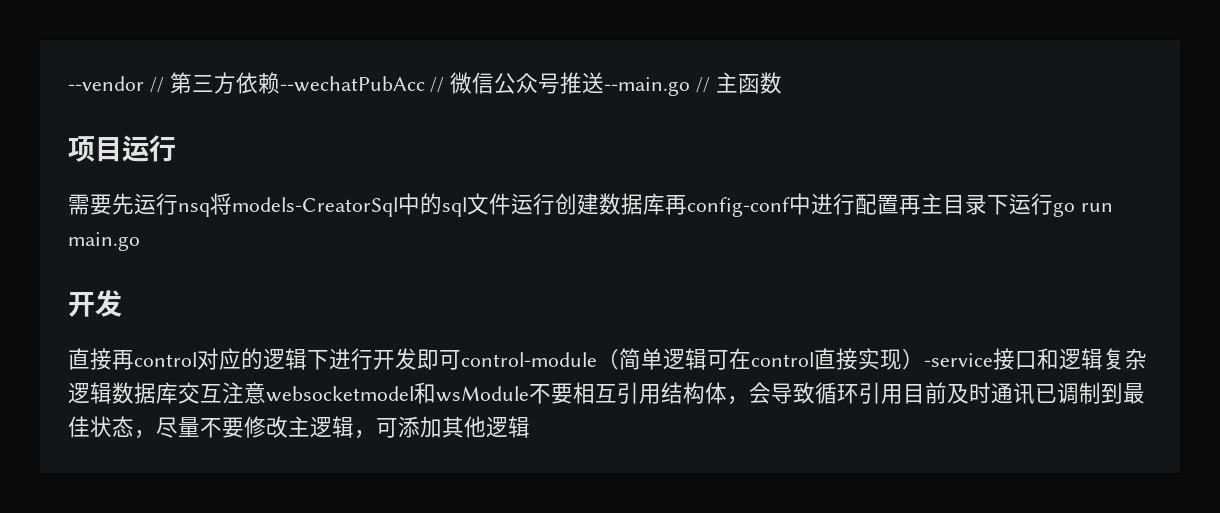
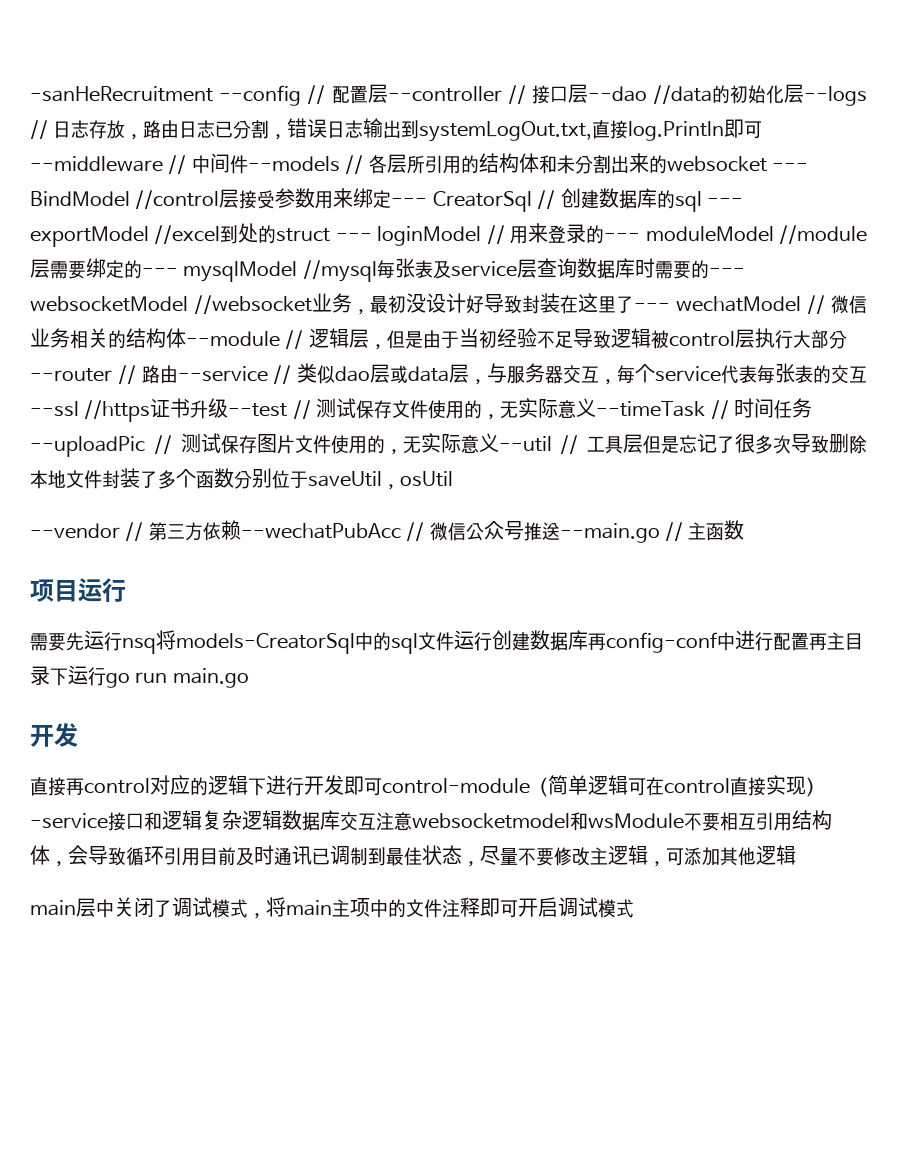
(68, 83) none -> [30,84,867,106] [30,118,763,142] [30,153,808,174] [30,188,743,212] [30,223,868,247] [30,258,745,282] [30,293,867,315] [30,328,847,350] [30,363,867,385] [30,398,812,422] [30,433,867,457] [30,468,453,490] -sanHeRecruitment --config // 配置层--controller // 接口层--dao //data的初始化层--logs // 日志存放，路由日志已分割，错误日志输出到systemLogOut.txt,直接log.Println即可--middleware // 中间件--models // 各层所引用的结构体和未分割出来的websocket --- BindModel //control层接受参数用来绑定--- CreatorSql // 创建数据库的sql --- exportModel //excel到处的struct --- loginModel // 用来登录的--- moduleModel //module层需要绑定的--- mysqlModel //mysql每张表及service层查询数据库时需要的--- websocketModel //websocket业务，最初没设计好导致封装在这里了--- wechatModel // 微信业务相关的结构体--module // 逻辑层，但是由于当初经验不足导致逻辑被control层执行大部分--router // 路由--service // 类似dao层或data层，与服务器交互，每个service代表每张表的交互--ssl //https证书升级--test // 测试保存文件使用的，无实际意义--timeTask // 时间任务--uploadPic // 测试保存图片文件使用的，无实际意义--util // 工具层但是忘记了很多次导致删除本地文件封装了多个函数分别位于saveUtil，osUtil //
(530, 427) none -> [30,897,634,919] // main层中关闭了调试模式，将main主项中的文件注释即可开启调试模式

